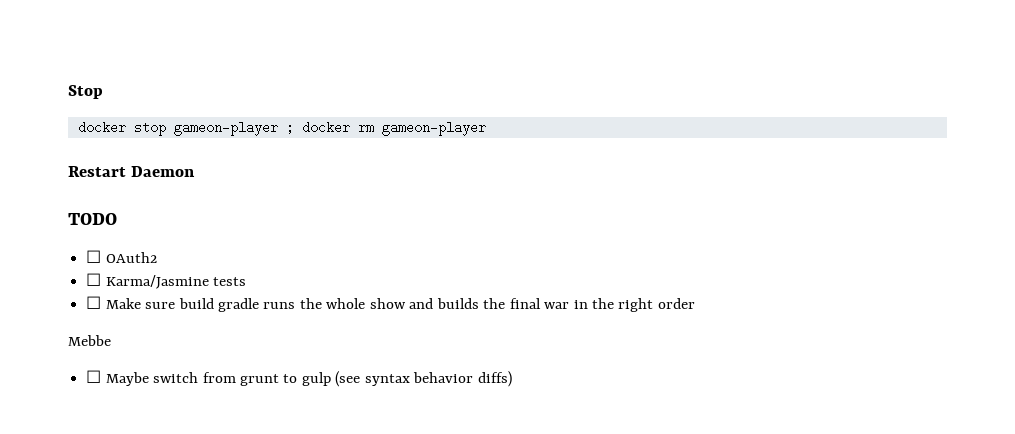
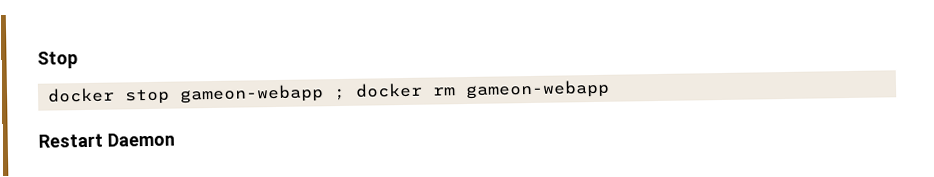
[173,121,278,136] gameon-player -> [178,84,324,104] gameon-webapp
[381,121,486,136] gameon-player -> [464,79,610,100] gameon-webapp
[68,213,117,225] [86,250,157,263] [86,273,247,289] [86,296,695,312] [68,335,111,346] [86,370,512,387] // TODO // ☐ OAuth2 // ☐ Karma/Jasmine tests // ☐ Make sure build gradle runs the whole show and builds the final war in the right order // Mebbe // ☐ Maybe switch from grunt to gulp (see syntax behavior diffs) -> (175, 139) none

